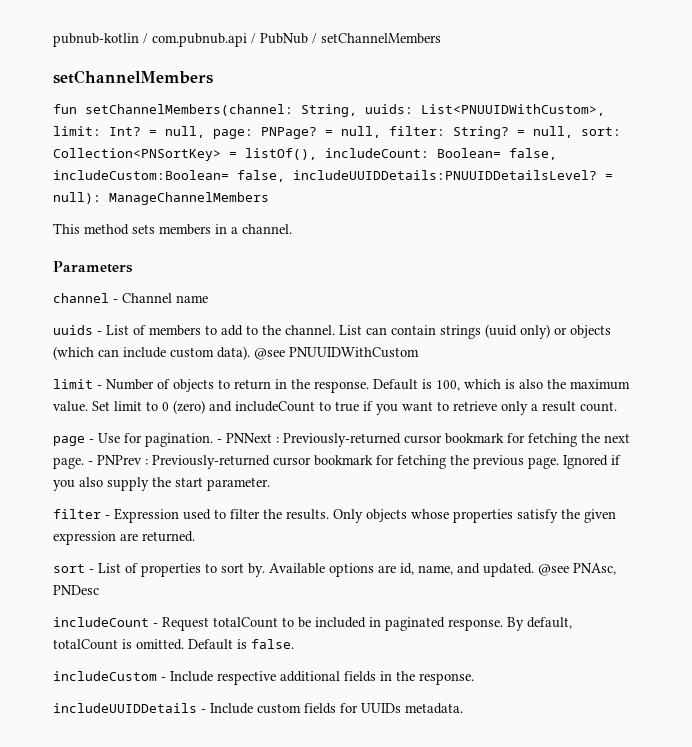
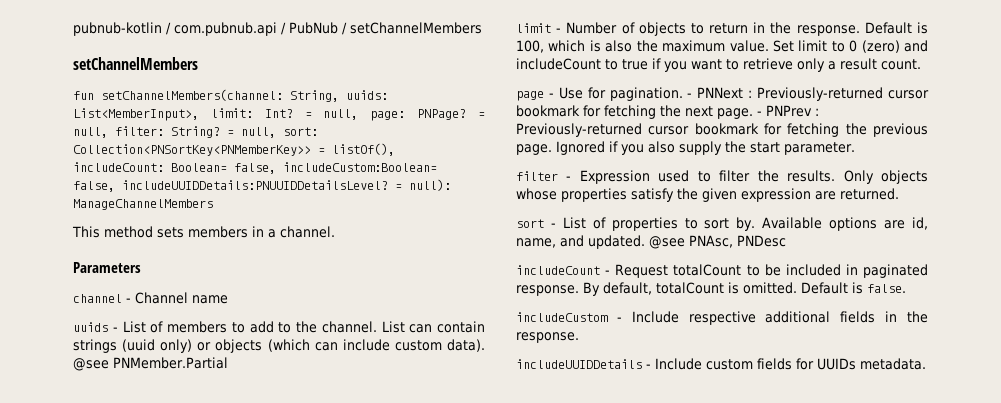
[421,104,605,116] List<PNUUIDWithCustom>, -> [73,108,199,121] List<MemberInput>,
[53,148,221,161] Collection<PNSortKey> -> [73,144,311,156] Collection<PNSortKey<PNMemberKey>>
[289,347,419,358] PNUUIDWithCustom -> [113,357,228,369] PNMember.Partial

